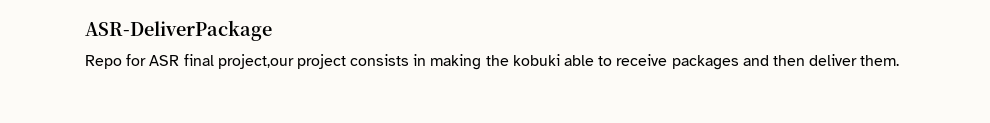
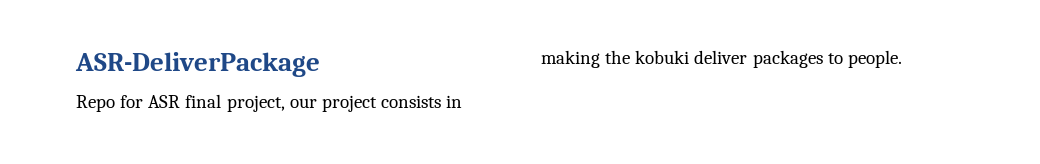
[217,54,294,69] project,our -> [226,95,317,112] project, our
[564,54,900,70] able to receive packages and then deliver them. -> [694,50,902,68] deliver packages to people.

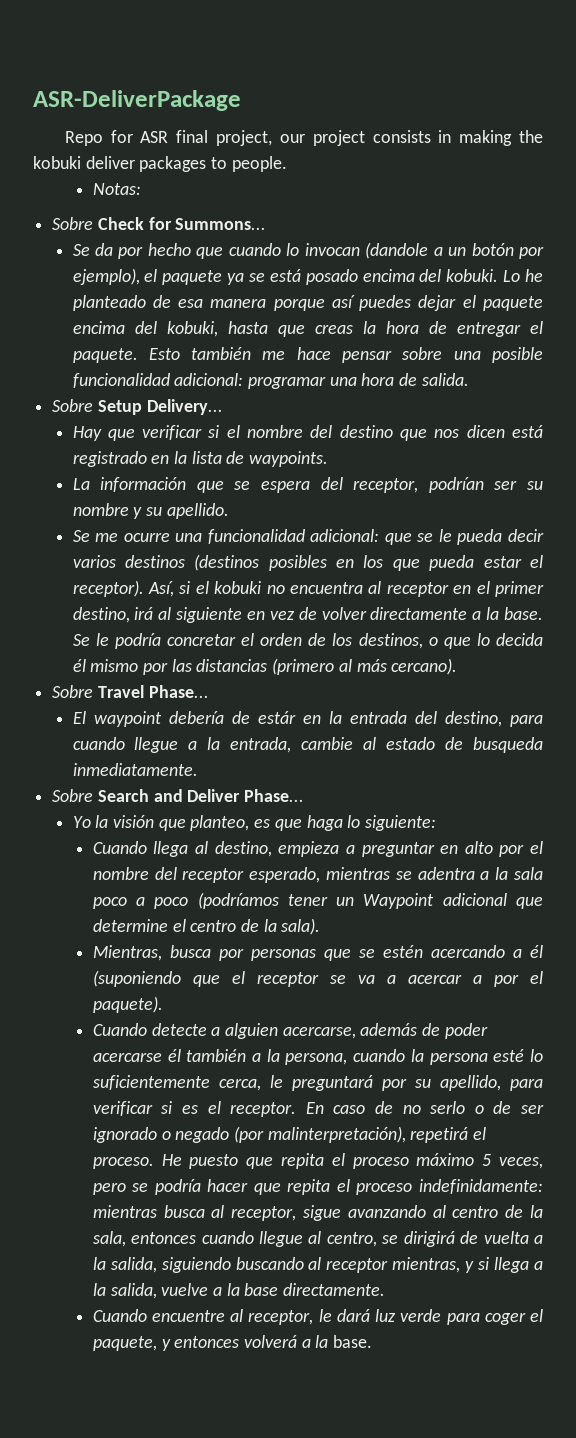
(902, 59) none -> [92,183,141,195] [52,217,267,230] [72,242,544,259] [72,268,543,285] [72,295,544,311] [72,321,544,337] [72,347,543,363] [72,373,469,389] [52,399,223,415] [72,425,543,441] [72,451,329,467] [72,477,543,493] [72,503,229,519] [72,529,545,545] [72,554,543,571] [72,580,544,597] [72,607,543,623] [72,633,543,649] [72,658,458,675] [52,685,209,698] [72,711,544,727] [72,737,543,753] [72,763,198,776] [52,789,305,802] [72,815,437,831] [92,841,544,857] [92,867,544,883] [92,892,543,909] [92,918,321,935] [92,945,543,961] [92,970,543,987] [92,996,163,1013] [92,1023,488,1039] [92,1049,543,1065] [92,1075,543,1091] [92,1101,545,1117] [92,1126,487,1143] [92,1153,544,1169] [92,1179,543,1195] [92,1205,544,1221] [92,1231,543,1247] [92,1257,543,1273] [92,1283,386,1299] [92,1309,543,1325] [92,1335,373,1351] // Notas: // Sobre Check for Summons... // Se da por hecho que cuando lo invocan (dandole a un botón por ejemplo), el paquete ya se está posado encima del kobuki. Lo he planteado de esa manera porque así puedes dejar el paquete encima del kobuki, hasta que creas la hora de entregar el paquete. Esto también me hace pensar sobre una posible funcionalidad adicional: programar una hora de salida. // Sobre Setup Delivery... // Hay que verificar si el nombre del destino que nos dicen está registrado en la lista de waypoints. // La información que se espera del receptor, podrían ser su nombre y su apellido. // Se me ocurre una funcionalidad adicional: que se le pueda decir varios destinos (destinos posibles en los que pueda estar el receptor). Así, si el kobuki no encuentra al receptor en el primer destino, irá al siguiente en vez de volver directamente a la base. Se le podría concretar el orden de los destinos, o que lo decida él mismo por las distancias (primero al más cercano). // Sobre Travel Phase... // El waypoint debería de estár en la entrada del destino, para cuando llegue a la entrada, cambie al estado de busqueda inmediatamente. // Sobre Search and Deliver Phase... // Yo la visión que planteo, es que haga lo siguiente: // Cuando llega al destino, empieza a preguntar en alto por el nombre del receptor esperado, mientras se adentra a la sala poco a poco (podríamos tener un Waypoint adicional que determine el centro de la sala). // Mientras, busca por personas que se estén acercando a él (suponiendo que el receptor se va a acercar a por el paquete). // Cuando detecte a alguien acercarse, además de poder acercarse él también a la persona, cuando la persona esté lo suficientemente cerca, le preguntará por su apellido, para verificar si es el receptor. En caso de no serlo o de ser ignorado o negado (por malinterpretación), repetirá el proceso. He puesto que repita el proceso máximo 5 veces, pero se podría hacer que repita el proceso indefinidamente: mientras busca al receptor, sigue avanzando al centro de la sala, entonces cuando llegue al centro, se dirigirá de vuelta a la salida, siguiendo buscando al receptor mientras, y si llega a la salida, vuelve a la base directamente. // Cuando encuentre al receptor, le dará luz verde para coger el paquete, y entonces volverá a la base.

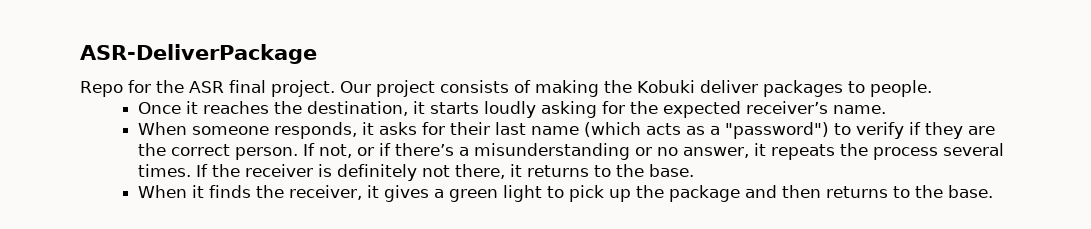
(133, 136) none -> [156,80,184,93] the
[216,130,305,146] project, our -> [271,80,371,97] project. Our
[438,130,452,143] in -> [514,80,531,93] of
[33,156,81,169] kobuki -> [637,80,695,93] Kobuki
[92,183,141,195] [52,217,267,230] [72,242,544,259] [72,268,543,285] [72,295,544,311] [72,321,544,337] [72,347,543,363] [72,373,469,389] [52,399,223,415] [72,425,543,441] [72,451,329,467] [72,477,543,493] [72,503,229,519] [72,529,545,545] [72,554,543,571] [72,580,544,597] [72,607,543,623] [72,633,543,649] [72,658,458,675] [52,685,209,698] [72,711,544,727] [72,737,543,753] [72,763,198,776] [52,789,305,802] [72,815,437,831] [92,841,544,857] [92,867,544,883] [92,892,543,909] [92,918,321,935] [92,945,543,961] [92,970,543,987] [92,996,163,1013] [92,1023,488,1039] [92,1049,543,1065] [92,1075,543,1091] [92,1101,545,1117] [92,1126,487,1143] [92,1153,544,1169] [92,1179,543,1195] [92,1205,544,1221] [92,1231,543,1247] [92,1257,543,1273] [92,1283,386,1299] [92,1309,543,1325] [92,1335,329,1351] Notas: // Sobre Check for Summons... // Se da por hecho que cuando lo invocan (dandole a un botón por ejemplo), el paquete ya se está posado encima del kobuki. Lo he planteado de esa manera porque así puedes dejar el paquete encima del kobuki, hasta que creas la hora de entregar el paquete. Esto también me hace pensar sobre una posible funcionalidad adicional: programar una hora de salida. // Sobre Setup Delivery... // Hay que verificar si el nombre del destino que nos dicen está registrado en la lista de waypoints. // La información que se espera del receptor, podrían ser su nombre y su apellido. // Se me ocurre una funcionalidad adicional: que se le pueda decir varios destinos (destinos posibles en los que pueda estar el receptor). Así, si el kobuki no encuentra al receptor en el primer destino, irá al siguiente en vez de volver directamente a la base. Se le podría concretar el orden de los destinos, o que lo decida él mismo por las distancias (primero al más cercano). // Sobre Travel Phase... // El waypoint debería de estár en la entrada del destino, para cuando llegue a la entrada, cambie al estado de busqueda inmediatamente. // Sobre Search and Deliver Phase... // Yo la visión que planteo, es que haga lo siguiente: // Cuando llega al destino, empieza a preguntar en alto por el nombre del receptor esperado, mientras se adentra a la sala poco a poco (podríamos tener un Waypoint adicional que determine el centro de la sala). // Mientras, busca por personas que se estén acercando a él (suponiendo que el receptor se va a acercar a por el paquete). // Cuando detecte a alguien acercarse, además de poder acercarse él también a la persona, cuando la persona esté lo suficientemente cerca, le preguntará por su apellido, para verificar si es el receptor. En caso de no serlo o de ser ignorado o negado (por malinterpretación), repetirá el proceso. He puesto que repita el proceso máximo 5 veces, pero se podría hacer que repita el proceso indefinidamente: mientras busca al receptor, sigue avanzando al centro de la sala, entonces cuando llegue al centro, se dirigirá de vuelta a la salida, siguiendo buscando al receptor mientras, y si llega a la salida, vuelve a la base directamente. // Cuando encuentre al receptor, le dará luz verde para coger el paquete, y entonces volverá a la -> [137,101,886,118] [137,122,995,139] [137,143,1004,160] [137,164,694,181] [137,185,943,202] Once it reaches the destination, it starts loudly asking for the expected receiver’s name. // When someone responds, it asks for their last name (which acts as a "password") to verify if they are the correct person. If not, or if there’s a misunderstanding or no answer, it repeats the process several times. If the receiver is definitely not there, it returns to the base. // When it finds the receiver, it gives a green light to pick up the package and then returns to the

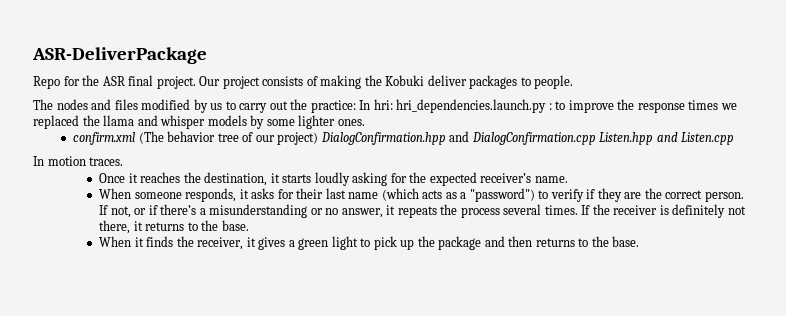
(932, 88) none -> [33,99,737,113] [33,115,365,129] [73,131,735,145] [33,156,124,166] // The nodes and files modified by us to carry out the practice: In hri: hri_dependencies.launch.py : to improve the response times we replaced the llama and whisper models by some lighter ones. // confirm.xml (The behavior tree of our project) DialogConfirmation.hpp and DialogConfirmation.cpp Listen.hpp and Listen.cpp // In motion traces.

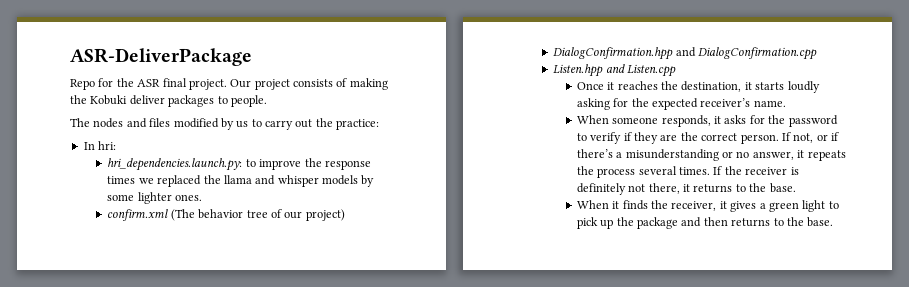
(356, 106) none -> (380, 124) //
[396,99,552,113] hri_dependencies.launch.py : -> [107,158,243,171] // hri_dependencies.launch.py:
(319, 138) none -> (345, 215) //
(596, 138) none -> (818, 53) //
[33,156,124,166] // In motion traces. -> (677, 70) none
[296,188,535,202] their last name (which acts as a "password") -> [768,115,838,127] the password

